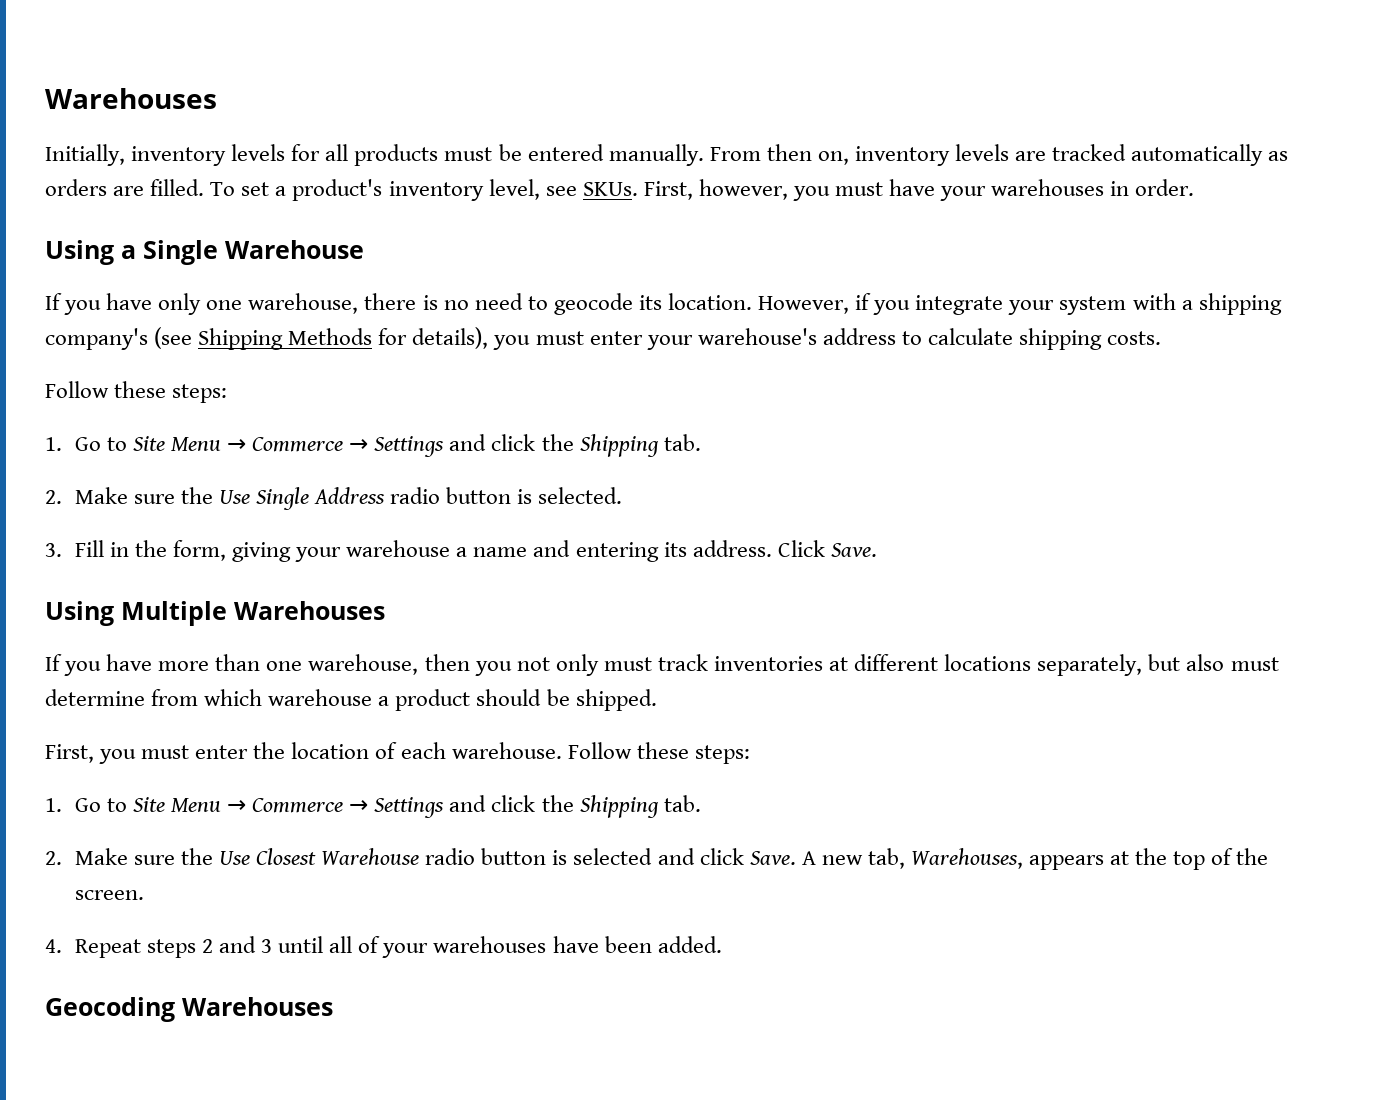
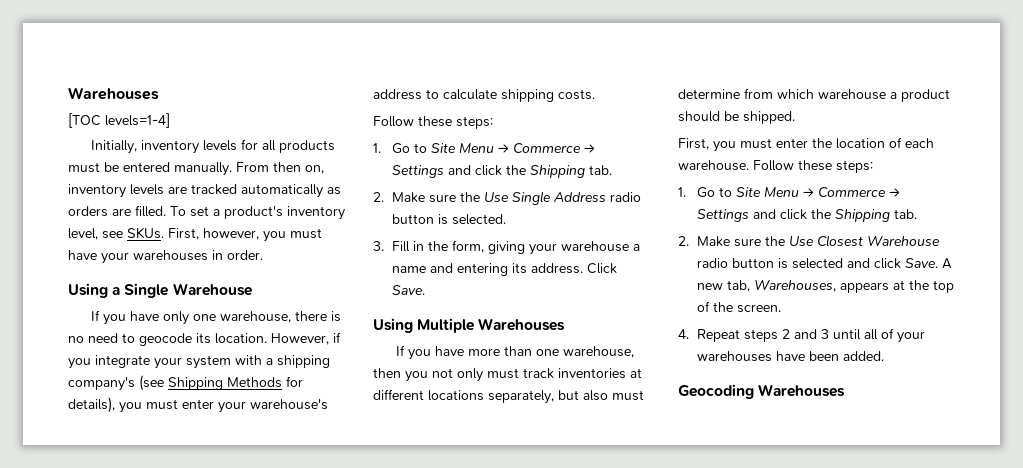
[45,88,217,109] Warehouses -> [68,87,159,100] [68,113,170,128] Warehouses // [TOC levels=1-4]

